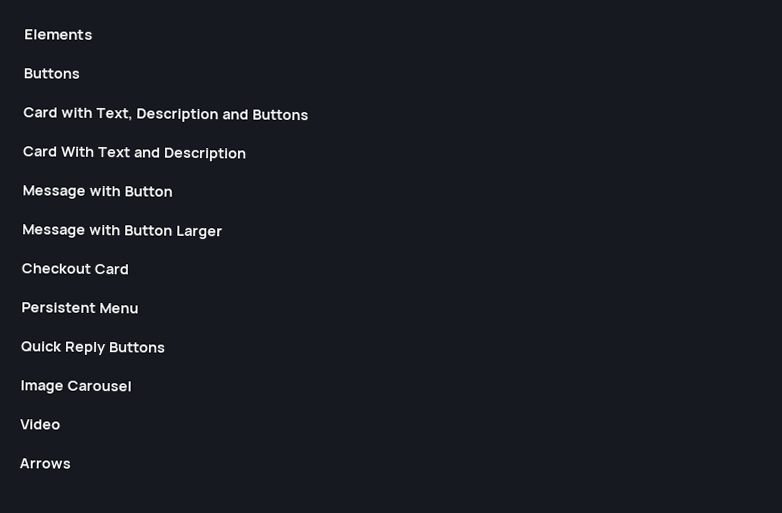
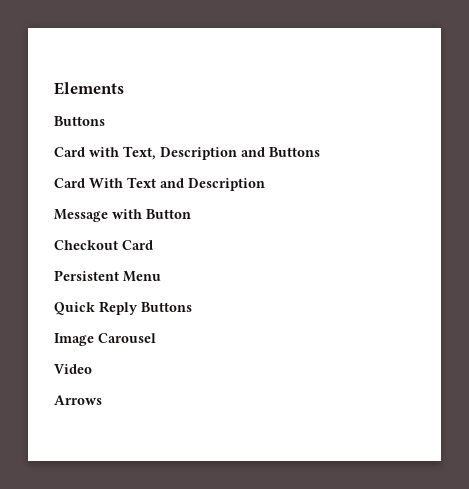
[22,224,223,240] // Message with Button Larger -> (191, 214) none

